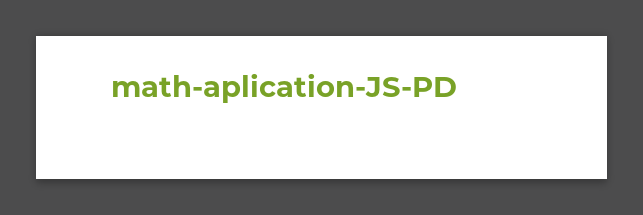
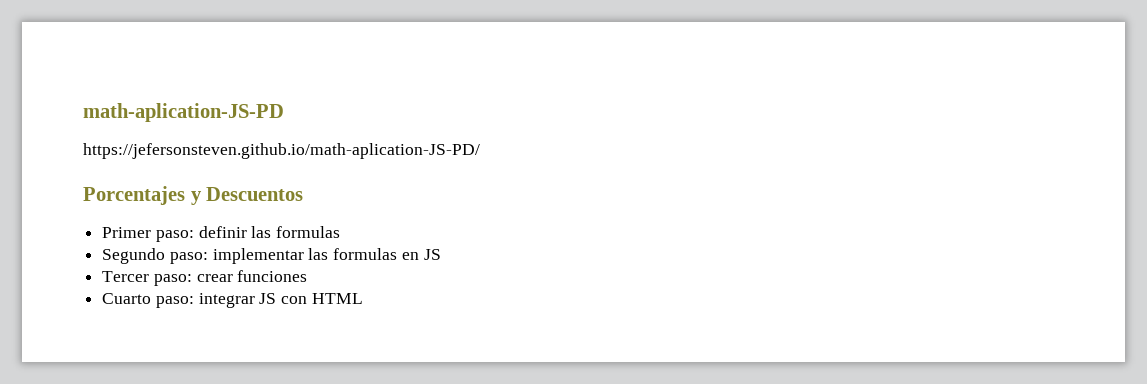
(457, 88) none -> [83,143,480,159] [83,186,304,205] [102,226,341,242] [102,248,441,264] [102,270,308,286] [102,293,363,308] // https://jefersonsteven.github.io/math-aplication-JS-PD/ // Porcentajes y Descuentos // Primer paso: definir las formulas // Segundo paso: implementar las formulas en JS // Tercer paso: crear funciones // Cuarto paso: integrar JS con HTML

